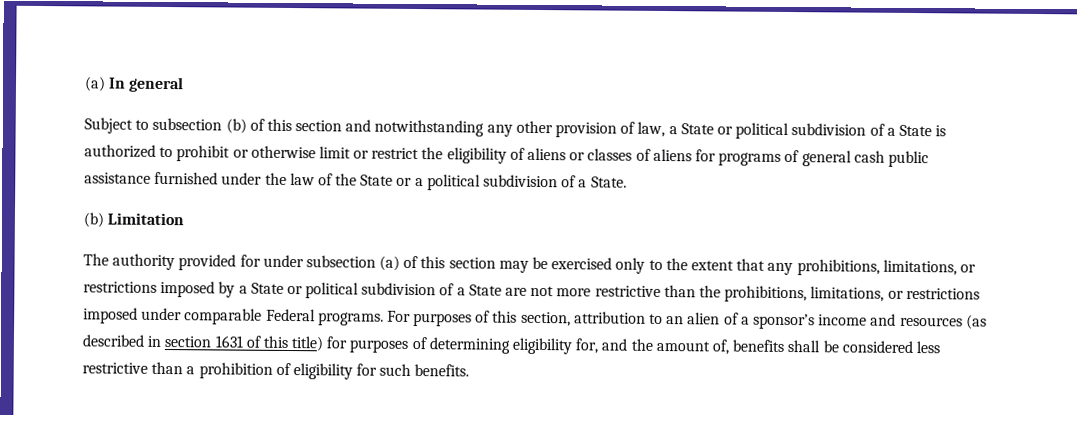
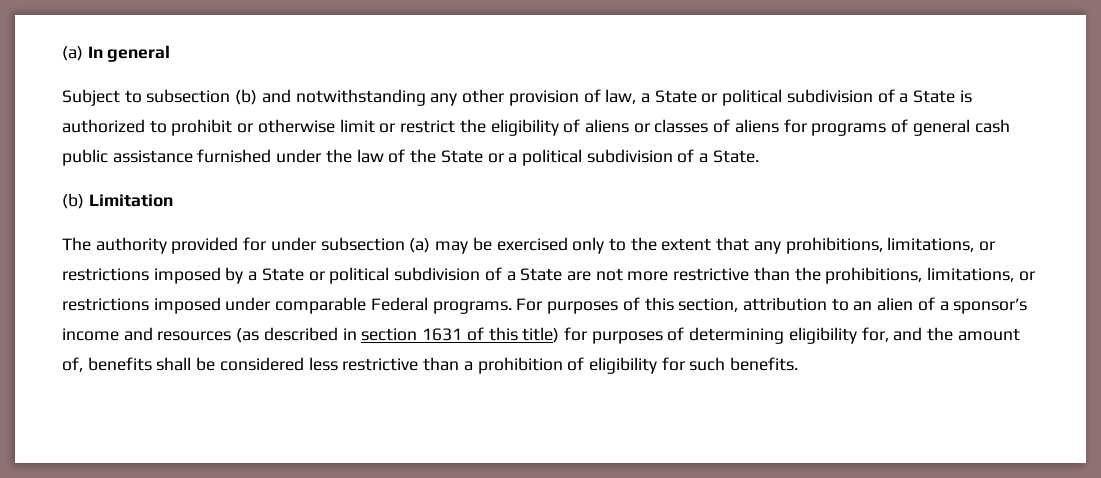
[249,118,343,132] of this section -> (258, 97) none
[403,255,496,269] of this section -> (431, 245) none

